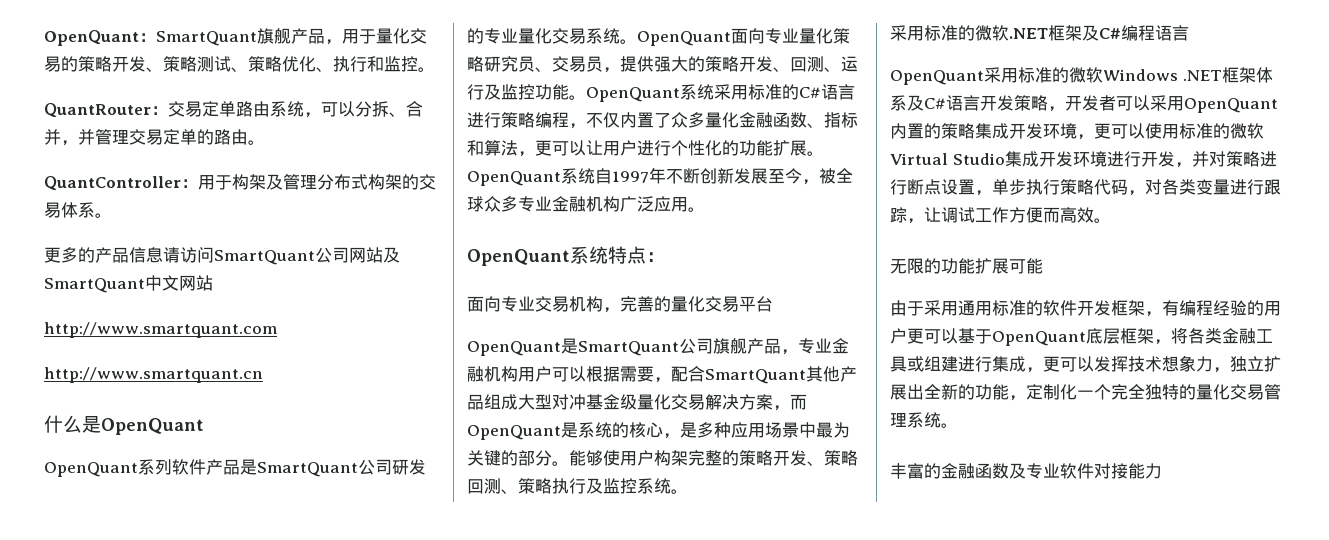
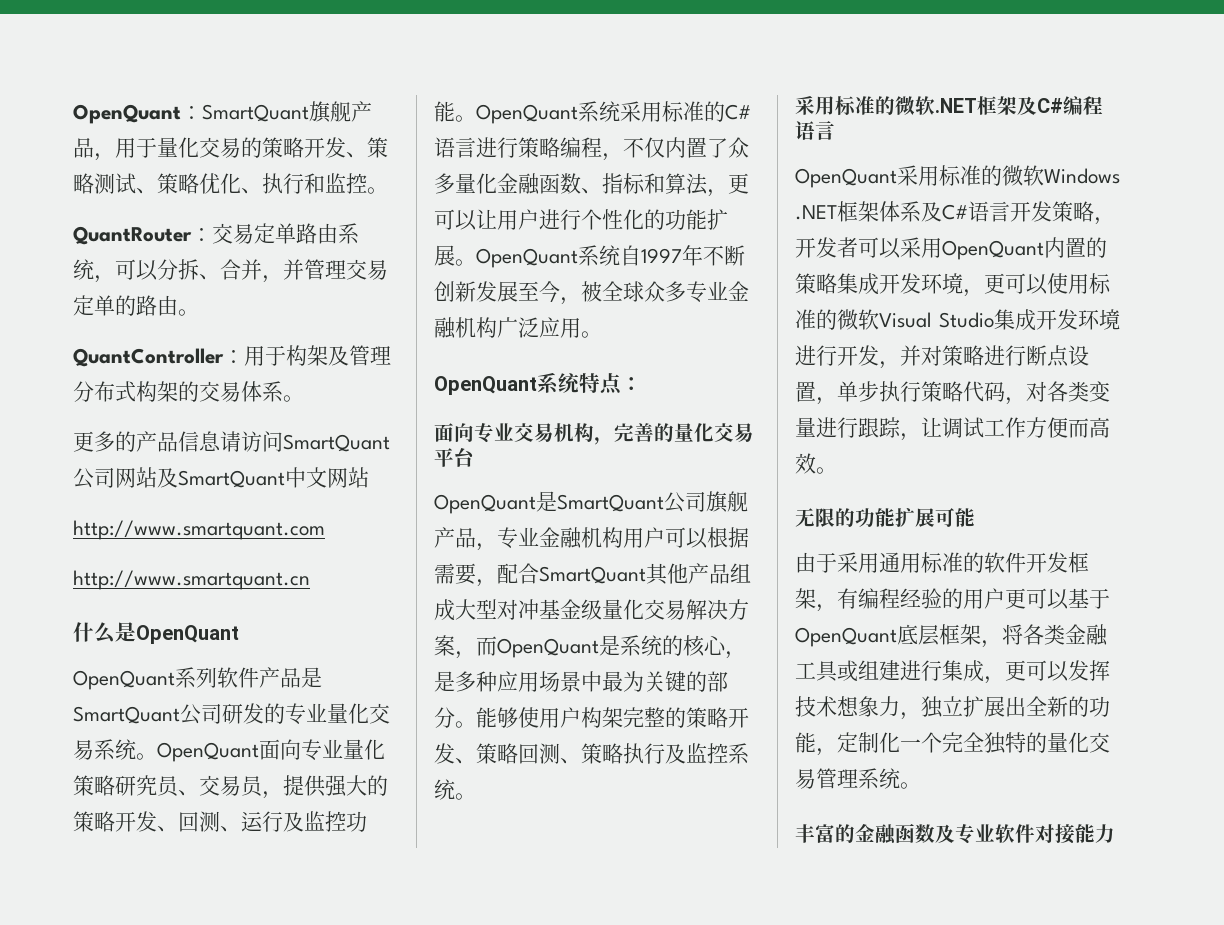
[890,153,948,165] Virtual -> [879,312,931,328] Visual

